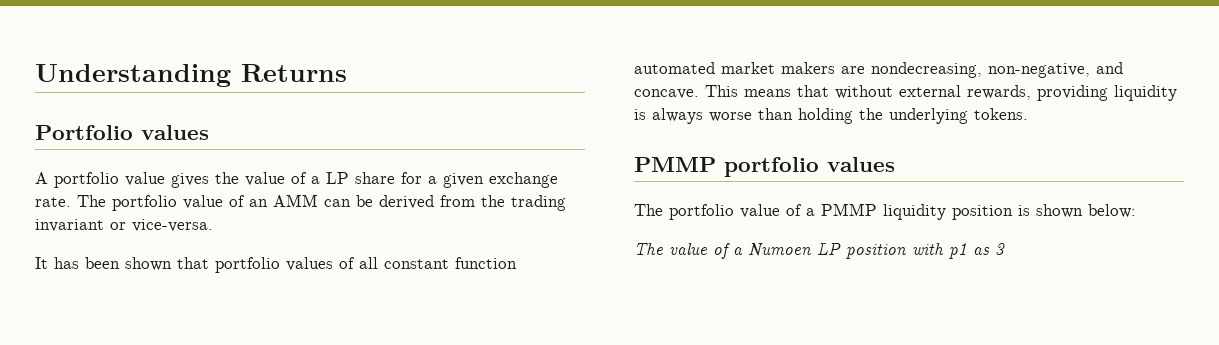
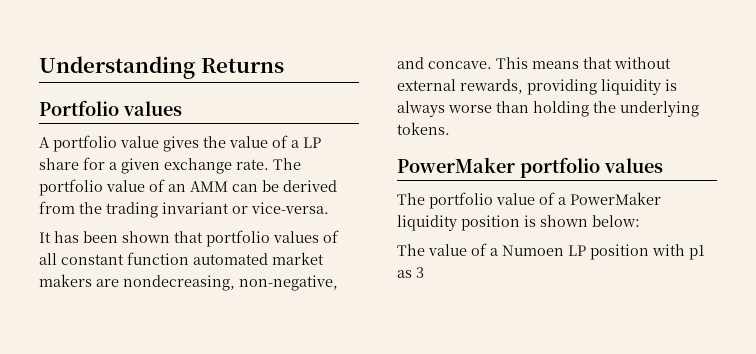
[634,157,716,172] PMMP -> [397,157,515,173] PowerMaker
[821,203,877,216] PMMP -> [570,192,661,205] PowerMaker

